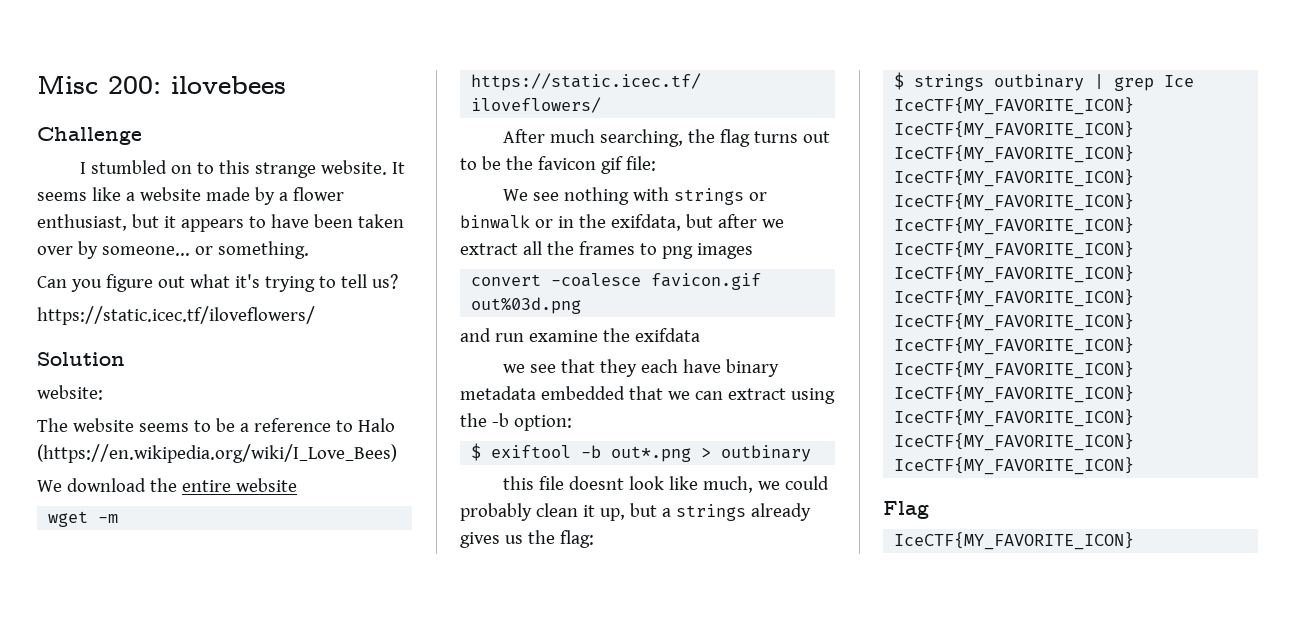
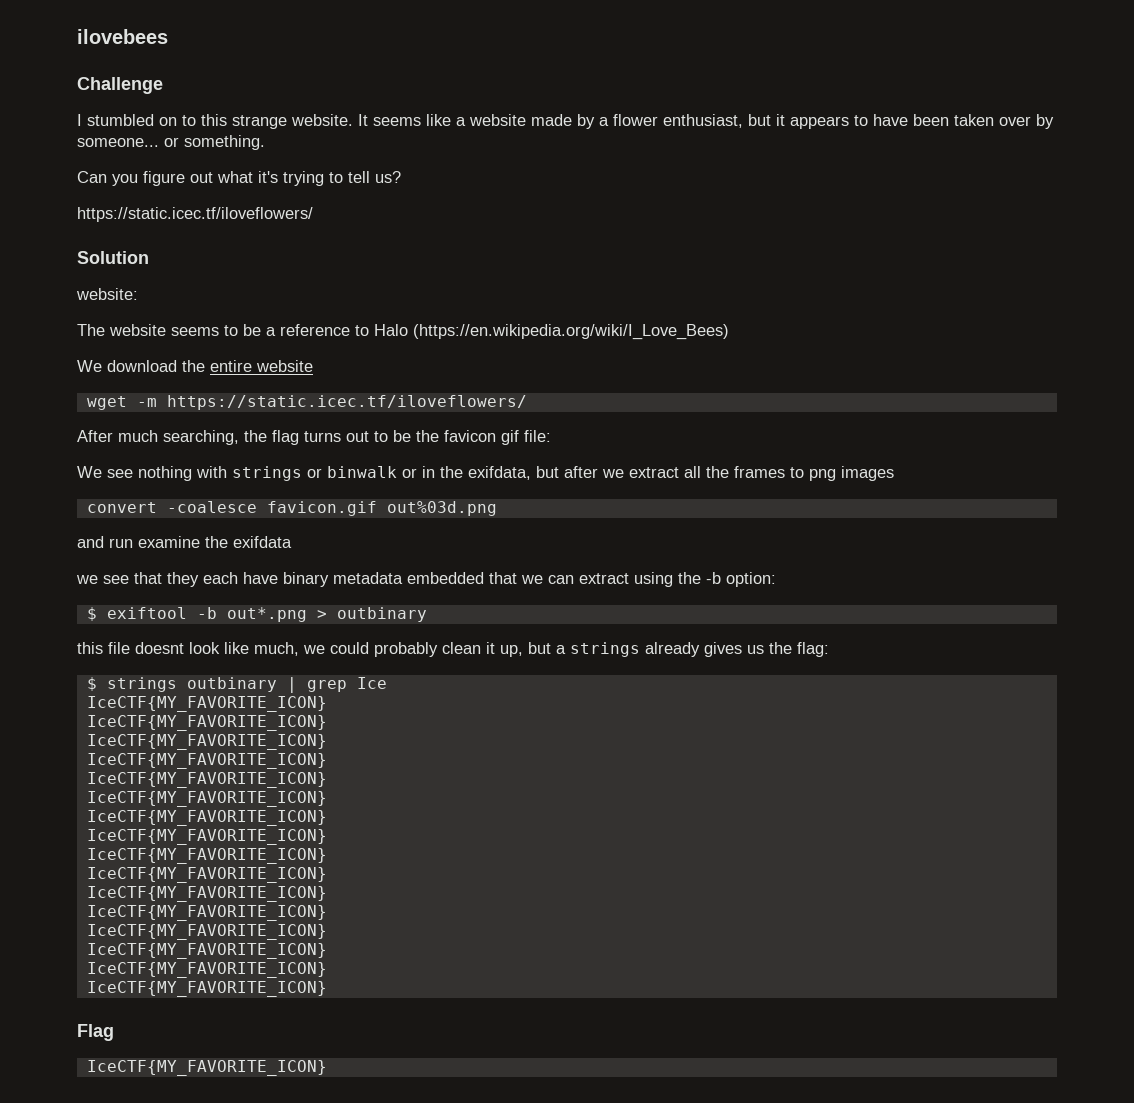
[37,75,161,94] Misc 200: -> (77, 36) none

